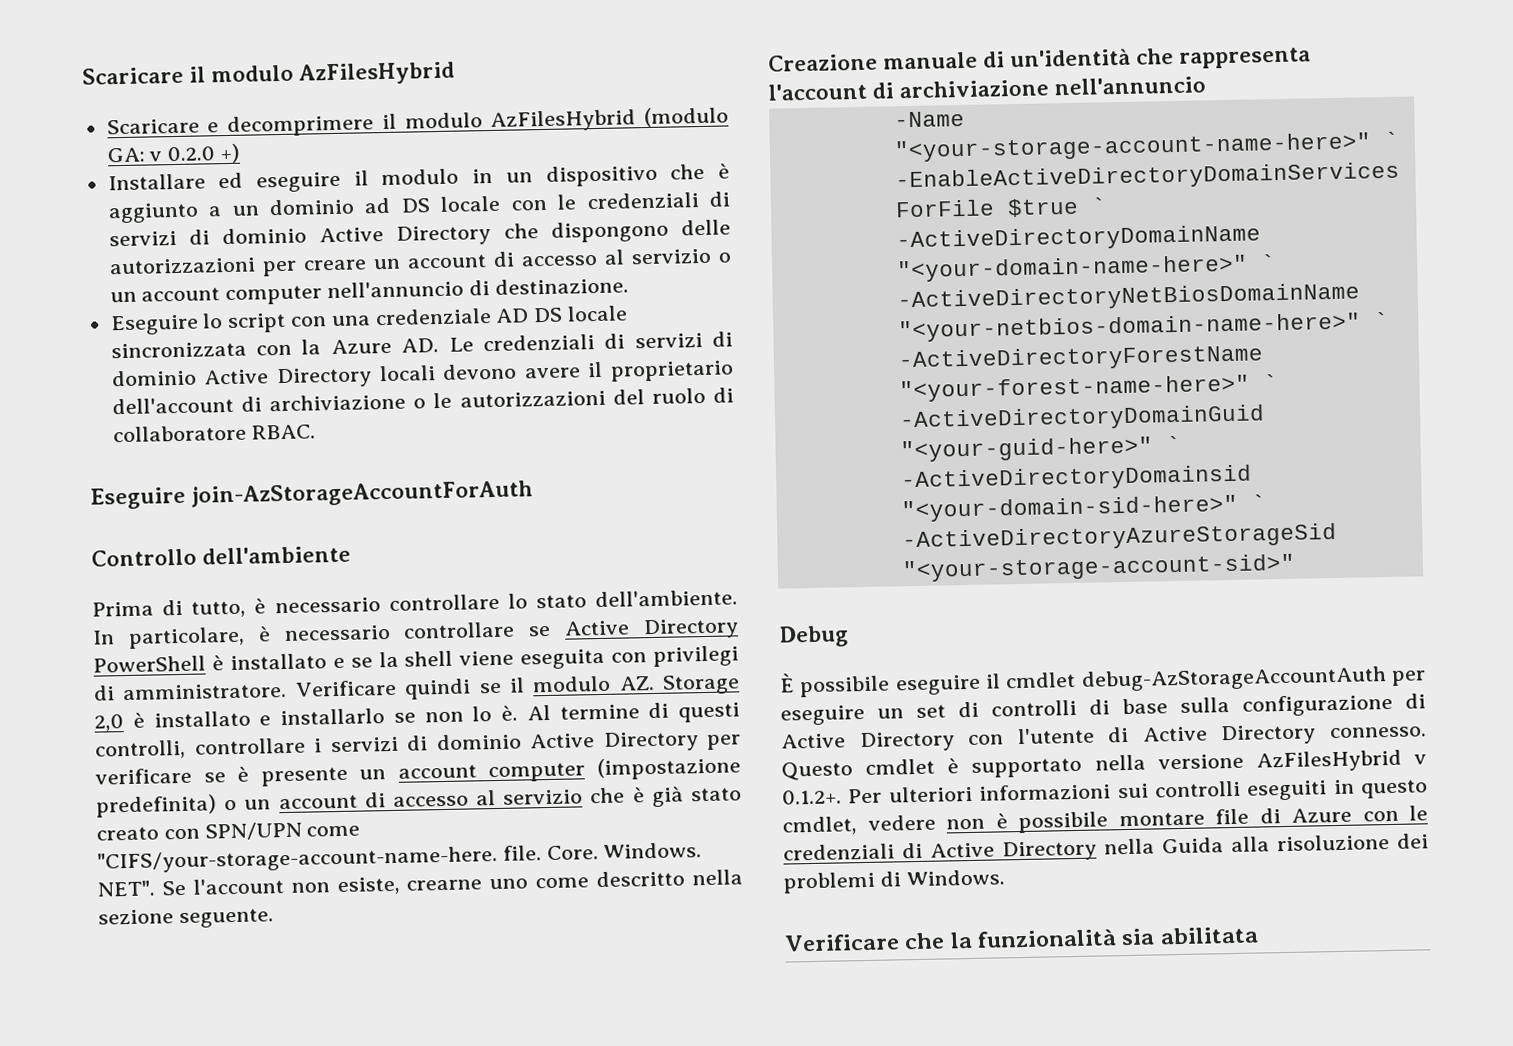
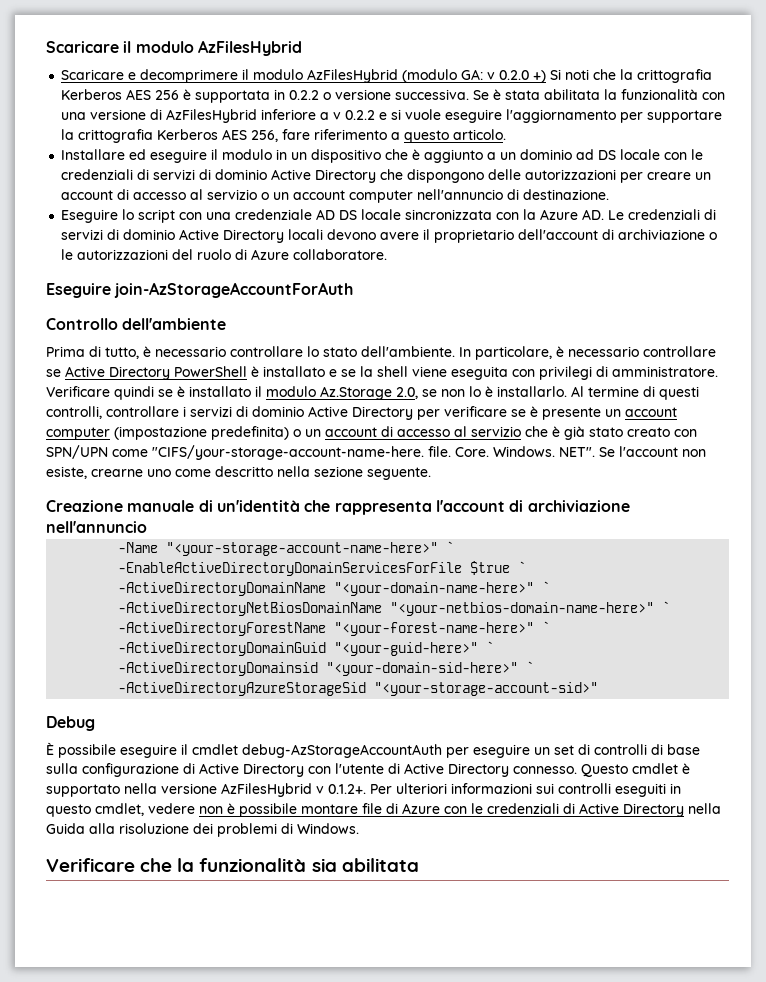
(242, 153) none -> [550,69,713,83] [61,89,726,103] [61,109,723,123] [61,129,507,143] Si noti che la crittografia Kerberos AES 256 è supportata in 0.2.2 o versione successiva. Se è stata abilitata la funzionalità con una versione di AzFilesHybrid inferiore a v 0.2.2 e si vuole eseguire l'aggiornamento per supportare la crittografia Kerberos AES 256, fare riferimento a questo articolo.
[112,424,317,443] collaboratore RBAC. -> [251,249,388,260] Azure collaboratore.
[508,674,740,695] [94,708,385,732] il modulo AZ. Storage 2,0 è installato e installarlo -> [177,386,418,400] è installato il modulo Az.Storage 2.0,
[501,705,518,721] è. -> [485,386,567,397] è installarlo.

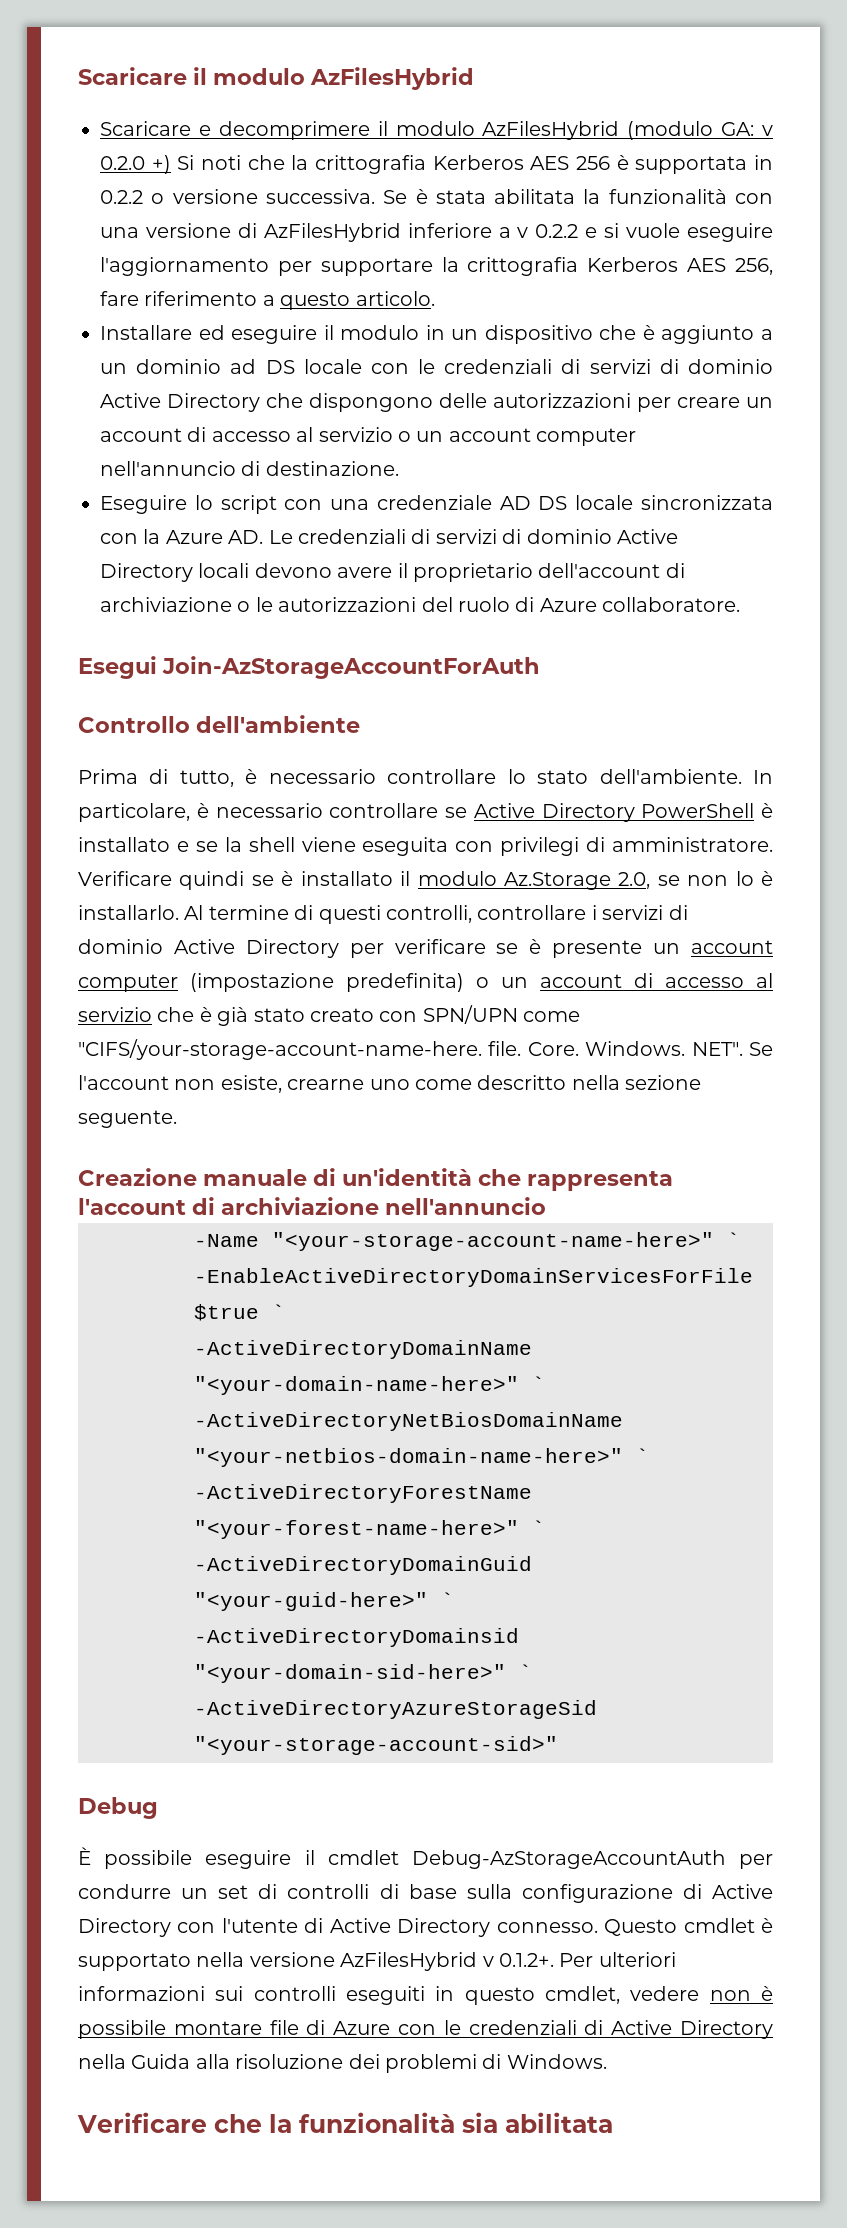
[46,282,354,298] Eseguire join-AzStorageAccountForAuth -> [78,656,541,679] Esegui Join-AzStorageAccountForAuth
[242,744,530,758] debug-AzStorageAccountAuth per eseguire -> [411,1850,773,1869] [78,1884,171,1899] Debug-AzStorageAccountAuth per condurre

